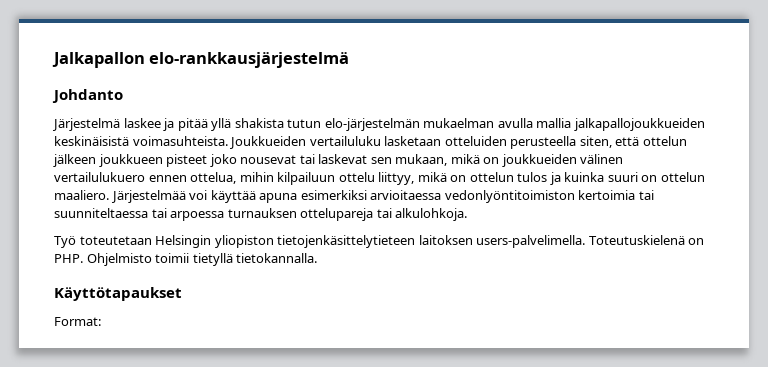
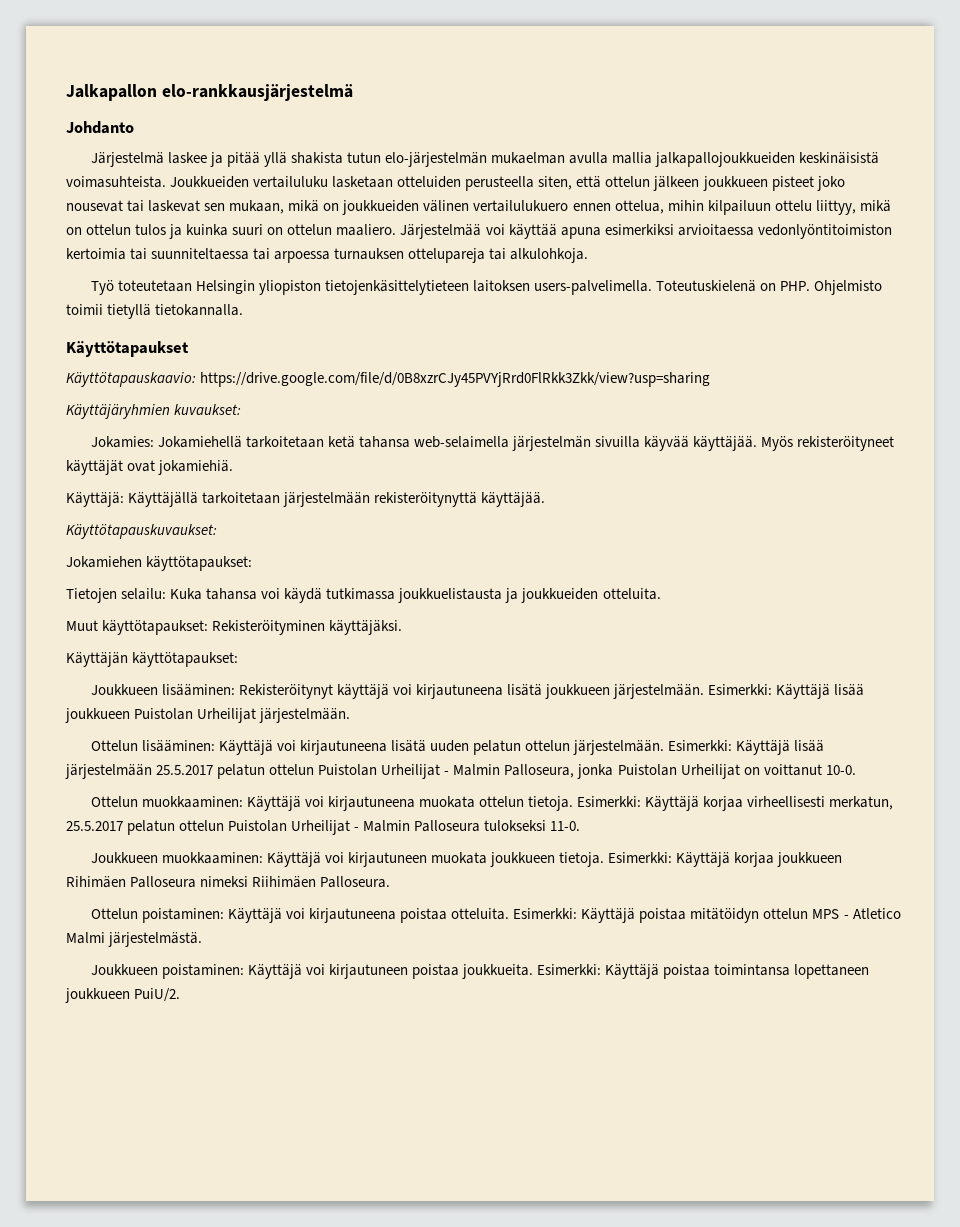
[54,317,101,326] Format: -> [66,372,711,387] [66,404,242,419] [90,436,895,451] [66,460,234,475] [66,492,546,507] [66,524,217,539] [66,556,253,571] [66,588,661,603] [66,620,403,635] [66,652,239,667] [90,684,865,699] [65,708,351,723] [90,740,825,755] [65,764,856,779] [90,796,894,811] [66,820,581,835] [90,852,843,867] [66,876,391,888] [90,908,901,923] [66,932,203,947] [90,964,870,979] [65,988,181,1003] Käyttötapauskaavio: https://drive.google.com/file/d/0B8xzrCJy45PVYjRrd0FlRkk3Zkk/view?usp=sharing // Käyttäjäryhmien kuvaukset: // Jokamies: Jokamiehellä tarkoitetaan ketä tahansa web-selaimella järjestelmän sivuilla käyvää käyttäjää. Myös rekisteröityneet käyttäjät ovat jokamiehiä. // Käyttäjä: Käyttäjällä tarkoitetaan järjestelmään rekisteröitynyttä käyttäjää. // Käyttötapauskuvaukset: // Jokamiehen käyttötapaukset: // Tietojen selailu: Kuka tahansa voi käydä tutkimassa joukkuelistausta ja joukkueiden otteluita. // Muut käyttötapaukset: Rekisteröityminen käyttäjäksi. // Käyttäjän käyttötapaukset: // Joukkueen lisääminen: Rekisteröitynyt käyttäjä voi kirjautuneena lisätä joukkueen järjestelmään. Esimerkki: Käyttäjä lisää joukkueen Puistolan Urheilijat järjestelmään. // Ottelun lisääminen: Käyttäjä voi kirjautuneena lisätä uuden pelatun ottelun järjestelmään. Esimerkki: Käyttäjä lisää järjestelmään 25.5.2017 pelatun ottelun Puistolan Urheilijat - Malmin Palloseura, jonka Puistolan Urheilijat on voittanut 10-0. // Ottelun muokkaaminen: Käyttäjä voi kirjautuneena muokata ottelun tietoja. Esimerkki: Käyttäjä korjaa virheellisesti merkatun, 25.5.2017 pelatun ottelun Puistolan Urheilijat - Malmin Palloseura tulokseksi 11-0. // Joukkueen muokkaaminen: Käyttäjä voi kirjautuneen muokata joukkueen tietoja. Esimerkki: Käyttäjä korjaa joukkueen Rihimäen Palloseura nimeksi Riihimäen Palloseura. // Ottelun poistaminen: Käyttäjä voi kirjautuneena poistaa otteluita. Esimerkki: Käyttäjä poistaa mitätöidyn ottelun MPS - Atletico Malmi järjestelmästä. // Joukkueen poistaminen: Käyttäjä voi kirjautuneen poistaa joukkueita. Esimerkki: Käyttäjä poistaa toimintansa lopettaneen joukkueen PuiU/2.

